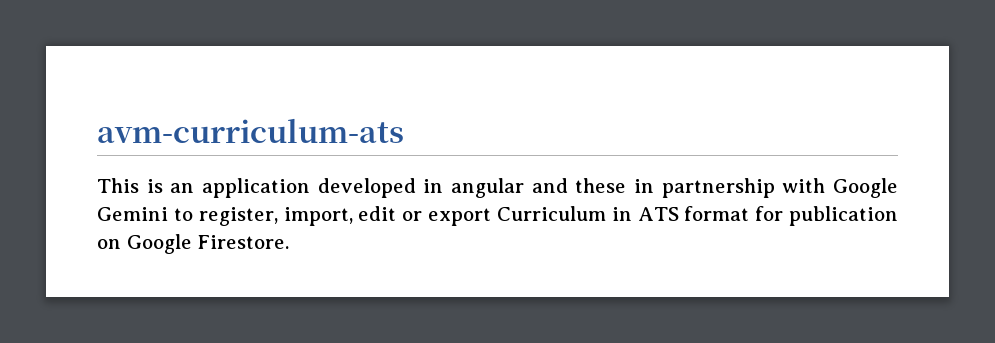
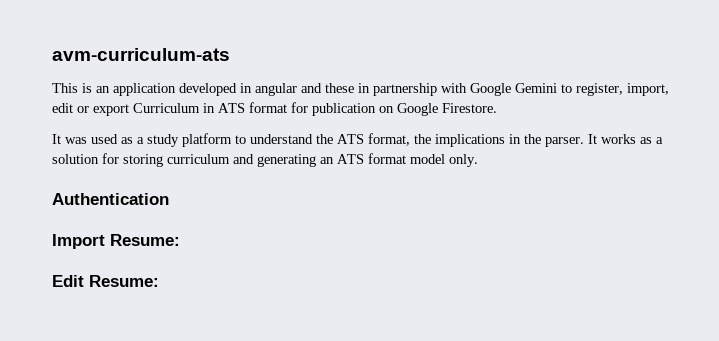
(290, 242) none -> [52,133,663,147] [52,153,478,167] [52,193,169,205] [52,234,180,249] [52,275,159,287] // It was used as a study platform to understand the ATS format, the implications in the parser. It works as a solution for storing curriculum and generating an ATS format model only. // Authentication // Import Resume: // Edit Resume:

